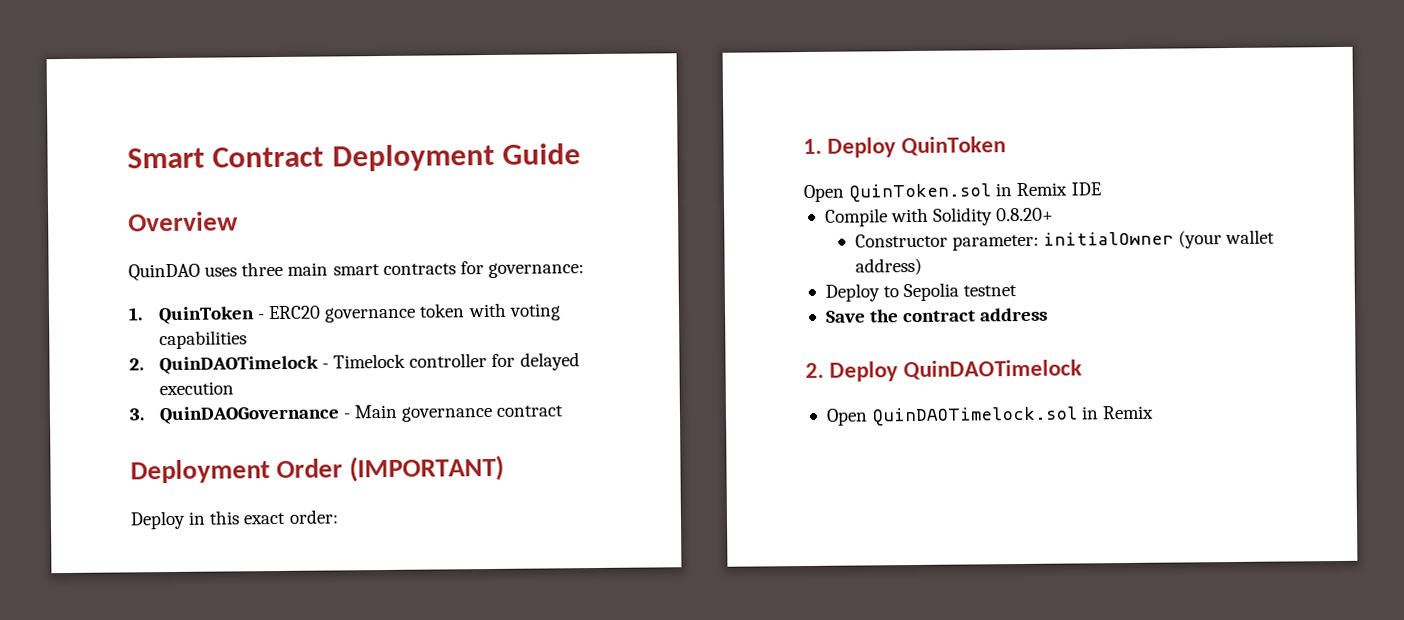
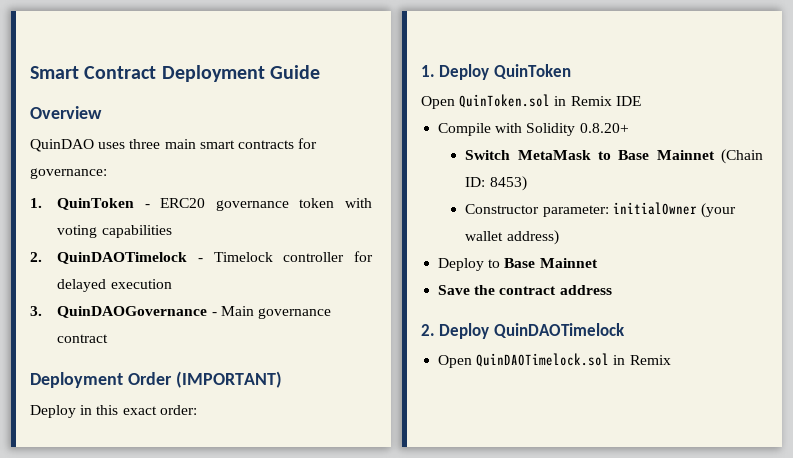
(1055, 214) none -> [465,149,763,164] [465,176,527,191] // Switch MetaMask to Base Mainnet (Chain ID: 8453)
[903,282,1018,302] Sepolia testnet -> [504,258,598,268] Base Mainnet

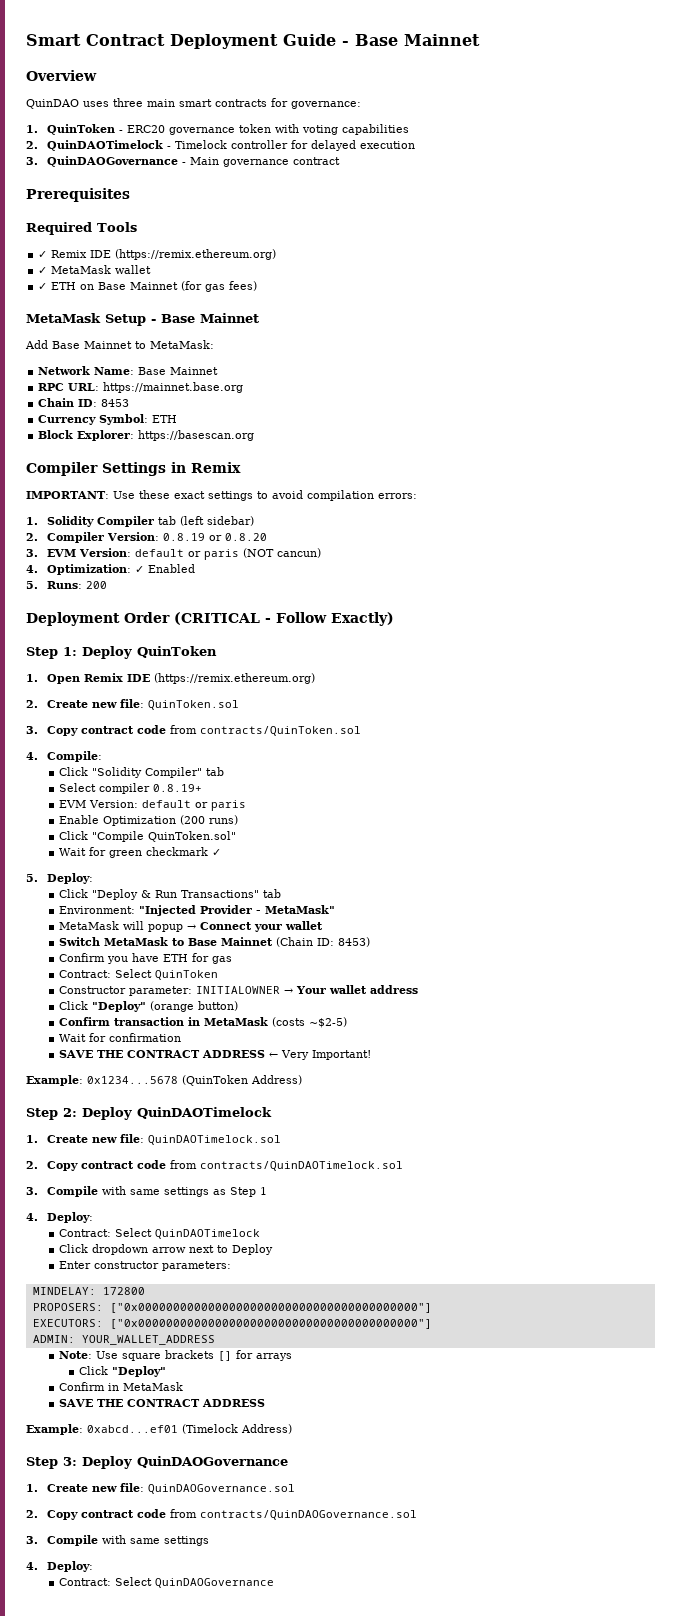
(320, 72) none -> [342,34,480,46] - Base Mainnet
[30,371,282,388] [30,405,197,418] [421,65,435,77] Deployment Order (IMPORTANT) // Deploy in this exact order: // 1. -> [26,188,130,202] [26,222,137,235] [38,249,277,260] [38,265,152,274] [38,281,258,292] [26,313,259,326] [25,340,214,349] [38,366,219,375] [38,382,244,393] [38,398,130,407] [38,414,178,425] [38,430,255,441] [26,462,241,476] [26,490,417,501] [26,516,254,527] [26,532,267,543] [26,548,321,560] [26,564,195,575] [26,581,107,589] [26,612,394,626] [26,647,77,659] Prerequisites // Required Tools // ✓ Remix IDE (https://remix.ethereum.org) // ✓ MetaMask wallet // ✓ ETH on Base Mainnet (for gas fees) // MetaMask Setup - Base Mainnet // Add Base Mainnet to MetaMask: // Network Name: Base Mainnet // RPC URL: https://mainnet.base.org // Chain ID: 8453 // Currency Symbol: ETH // Block Explorer: https://basescan.org // Compiler Settings in Remix // IMPORTANT: Use these exact settings to avoid compilation errors: // 1. Solidity Compiler tab (left sidebar) // 2. Compiler Version: 0.8.19 or 0.8.20 // 3. EVM Version: default or paris (NOT cancun) // 4. Optimization: ✓ Enabled // 5. Runs: 200 // Deployment Order (CRITICAL - Follow Exactly) // Step 1:
[421,94,641,109] [438,123,629,136] Open QuinToken.sol in Remix IDE // Compile with Solidity 0.8.20+ -> [26,673,315,684] [26,699,239,710] [26,725,361,736] [26,751,102,762] [58,767,224,778] [58,783,202,794] [58,800,246,811] [58,815,238,826] [58,831,236,842] [58,847,221,858] [26,873,93,884] [58,889,281,900] [58,905,335,916] [58,921,323,932] 1. Open Remix IDE (https://remix.ethereum.org) // 2. Create new file: QuinToken.sol // 3. Copy contract code from contracts/QuinToken.sol // 4. Compile: // Click "Solidity Compiler" tab // Select compiler 0.8.19+ // EVM Version: default or paris // Enable Optimization (200 runs) // Click "Compile QuinToken.sol" // Wait for green checkmark ✓ // 5. Deploy: // Click "Deploy & Run Transactions" tab // Environment: "Injected Provider - MetaMask" // MetaMask will popup → Connect your wallet
[465,202,736,218] [465,230,559,245] [438,258,598,271] [438,285,612,295] [421,323,625,339] [438,353,671,368] Constructor parameter: initialOwner (your wallet address) // Deploy to Base Mainnet // Save the contract address // 2. Deploy QuinDAOTimelock // Open QuinDAOTimelock.sol in Remix -> [58,953,232,964] [58,969,218,980] [58,985,418,996] [58,1001,238,1012] [58,1017,347,1028] [58,1033,181,1042] [58,1050,371,1060] [26,1075,302,1086] [26,1107,272,1120] [26,1134,281,1145] [26,1160,403,1171] [26,1186,267,1197] [26,1212,93,1223] [58,1228,260,1239] [58,1244,273,1255] [58,1261,231,1271] [32,1287,145,1295] [32,1303,432,1313] [32,1319,432,1329] [32,1335,215,1345] [58,1350,292,1361] [79,1366,167,1377] [58,1382,183,1391] [58,1399,265,1407] [26,1424,292,1435] [26,1456,288,1469] [26,1483,295,1494] [26,1509,417,1520] [26,1535,209,1546] [26,1561,93,1572] [58,1577,274,1588] Confirm you have ETH for gas // Contract: Select QuinToken // Constructor parameter: INITIALOWNER → Your wallet address // Click "Deploy" (orange button) // Confirm transaction in MetaMask (costs ~$2-5) // Wait for confirmation // SAVE THE CONTRACT ADDRESS ← Very Important! // Example: 0x1234...5678 (QuinToken Address) // Step 2: Deploy QuinDAOTimelock // 1. Create new file: QuinDAOTimelock.sol // 2. Copy contract code from contracts/QuinDAOTimelock.sol // 3. Compile with same settings as Step 1 // 4. Deploy: // Contract: Select QuinDAOTimelock // Click dropdown arrow next to Deploy // Enter constructor parameters: // MINDELAY: 172800 // PROPOSERS: ["0x0000000000000000000000000000000000000000"] // EXECUTORS: ["0x0000000000000000000000000000000000000000"] // ADMIN: YOUR_WALLET_ADDRESS // Note: Use square brackets [] for arrays // Click "Deploy" // Confirm in MetaMask // SAVE THE CONTRACT ADDRESS // Example: 0xabcd...ef01 (Timelock Address) // Step 3: Deploy QuinDAOGovernance // 1. Create new file: QuinDAOGovernance.sol // 2. Copy contract code from contracts/QuinDAOGovernance.sol // 3. Compile with same settings // 4. Deploy: // Contract: Select QuinDAOGovernance

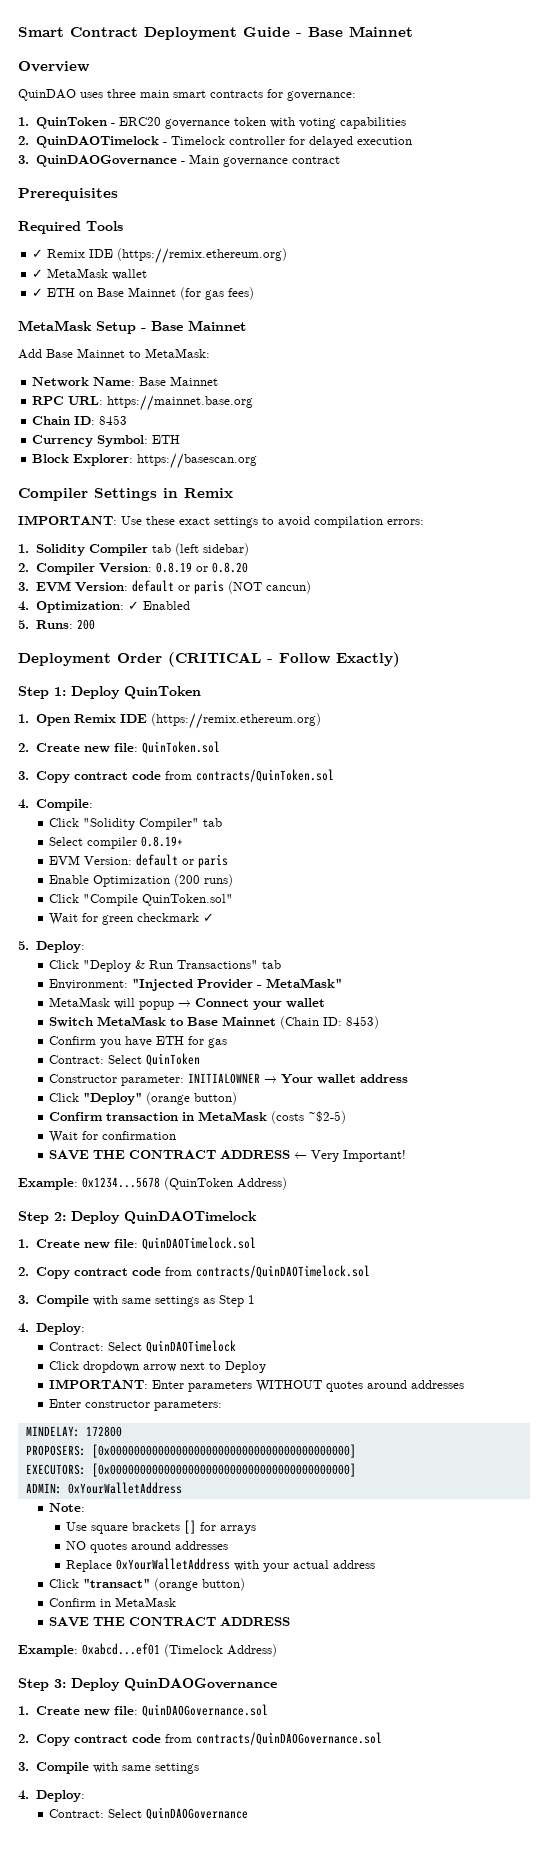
(273, 1249) none -> [49,1379,465,1392] // IMPORTANT: Enter parameters WITHOUT quotes around addresses
[109,1303,432,1313] ["0x0000000000000000000000000000000000000000"] -> [91,1444,356,1458] [0x0000000000000000000000000000000000000000]
[109,1319,432,1329] ["0x0000000000000000000000000000000000000000"] -> [91,1463,356,1477] [0x0000000000000000000000000000000000000000]
[81,1335,215,1345] YOUR_WALLET_ADDRESS -> [67,1482,182,1494] 0xYourWalletAddress
(92, 1355) none -> (86, 1507) //
[79,1366,167,1377] Click "Deploy" -> [66,1541,229,1553] [66,1558,376,1572] [49,1578,246,1591] NO quotes around addresses // Replace 0xYourWalletAddress with your actual address // Click "transact" (orange button)

